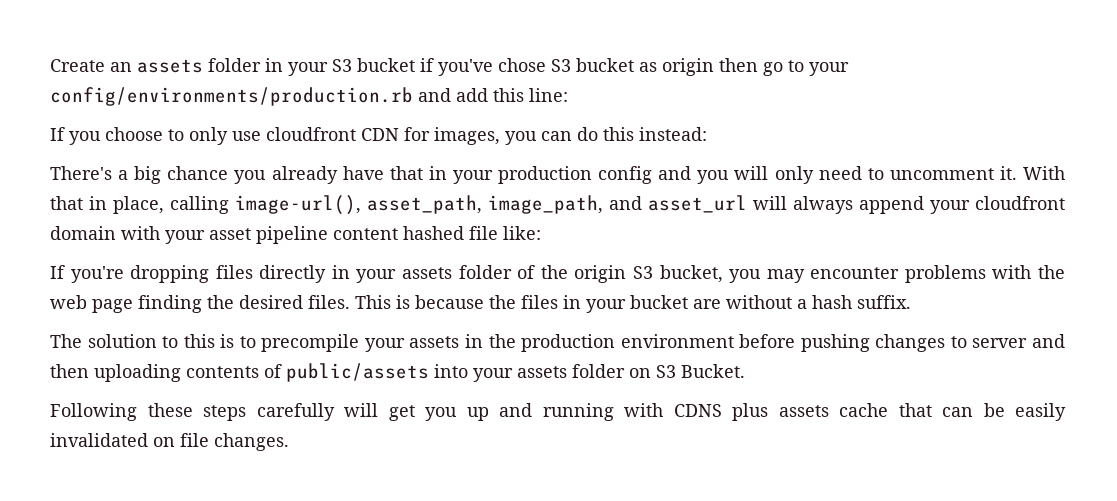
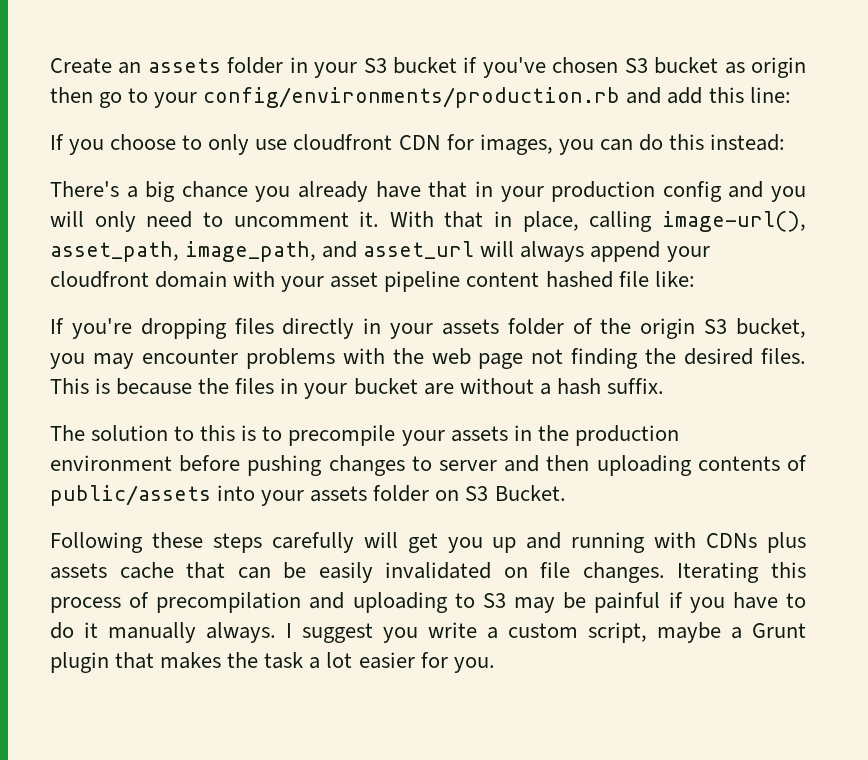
[498,58,546,72] chose -> [552,57,619,73] chosen
(133, 306) none -> [531,349,564,364] not
[673,404,722,417] CDNS -> [706,533,758,548] CDNs
(289, 442) none -> [677,562,806,583] [50,592,807,613] [50,622,806,643] [50,652,495,673] Iterating this process of precompilation and uploading to S3 may be painful if you have to do it manually always. I suggest you write a custom script, maybe a Grunt plugin that makes the task a lot easier for you.

